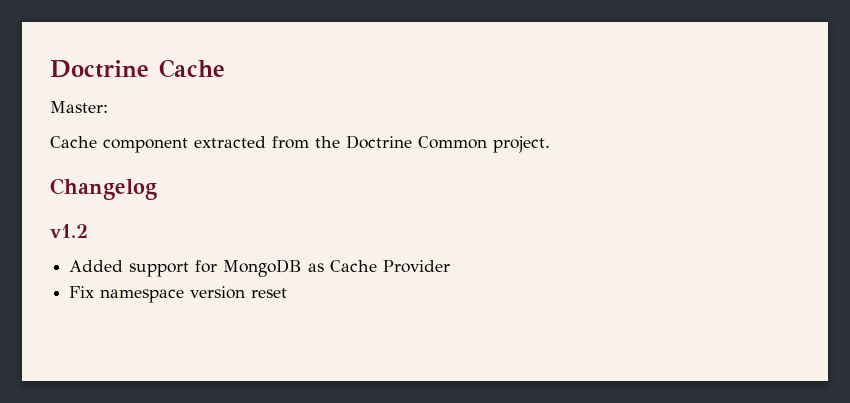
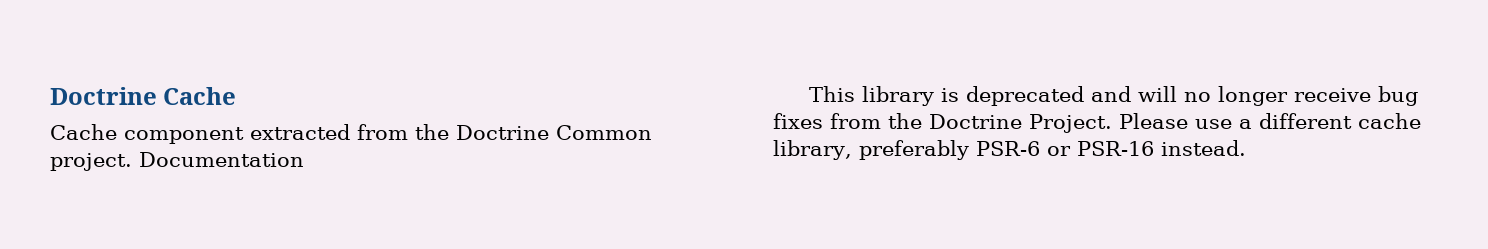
[50,101,108,113] // Master: -> (237, 96) none
[50,178,157,200] [50,224,88,238] [69,259,451,277] [69,286,288,303] // Changelog // v1.2 // Added support for MongoDB as Cache Provider // Fix namespace version reset -> [139,152,304,167] [808,86,1418,106] [773,113,1421,133] [773,140,1246,160] Documentation // This library is deprecated and will no longer receive bug fixes from the Doctrine Project. Please use a different cache library, preferably PSR-6 or PSR-16 instead.

